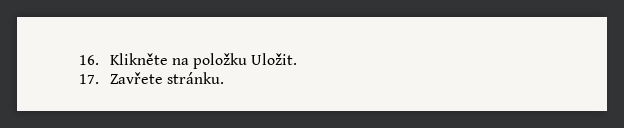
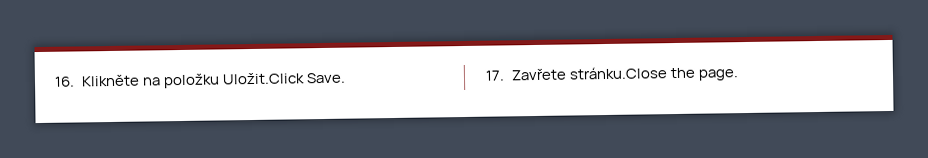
[251,53,298,65] Uložit. -> [221,72,346,85] Uložit.Click Save.
[166,72,224,84] stránku. -> [568,66,739,81] stránku.Close the page.

